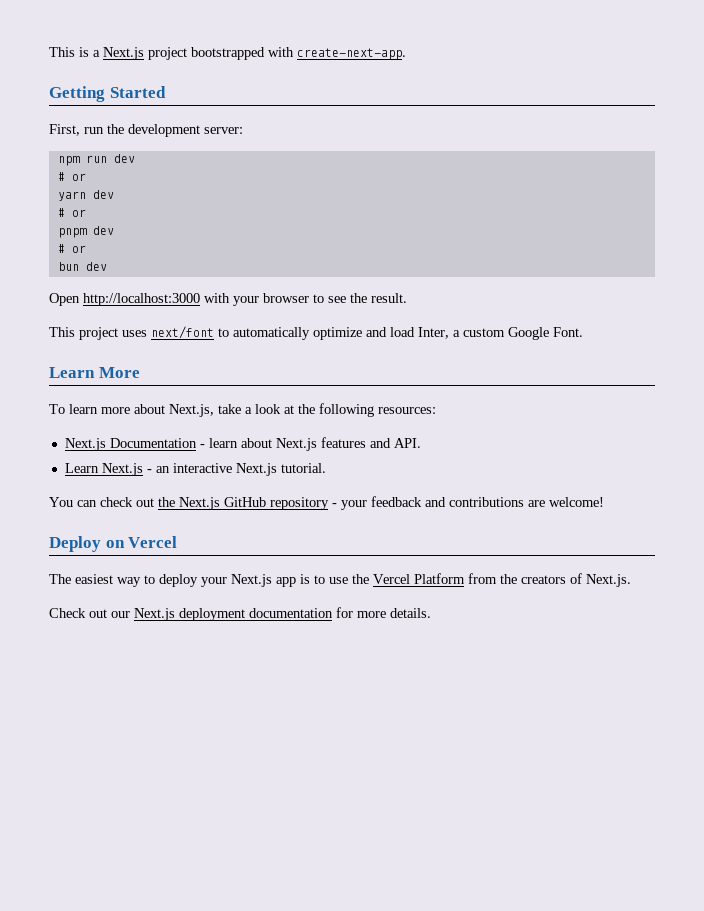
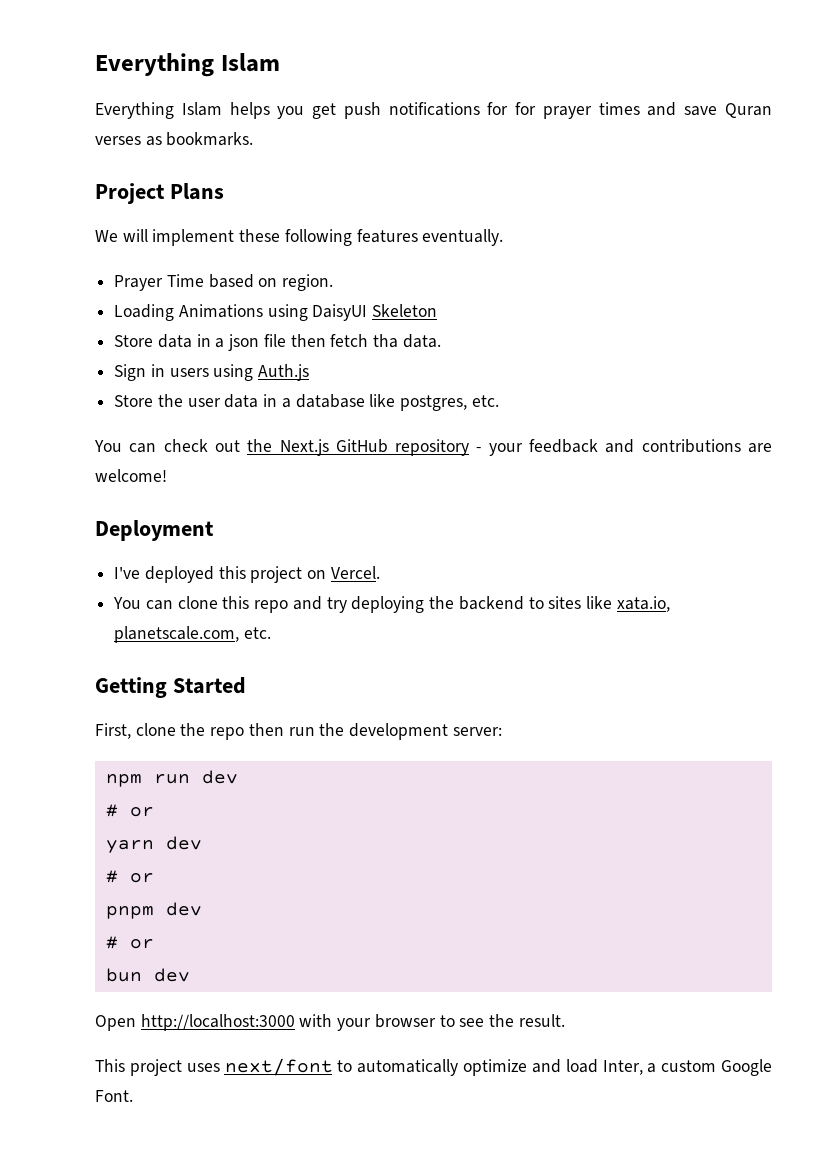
[49,47,406,60] This is a Next.js project bootstrapped with create-next-app. -> [95,53,280,77] [95,102,772,119] [95,132,254,146] [95,183,224,204] [95,229,504,246] [114,274,334,291] [114,304,438,321] [114,334,441,351] [114,364,310,381] [114,394,499,411] [94,439,772,456] [95,469,167,482] [95,520,214,541] [114,566,380,583] [113,596,670,613] [114,626,271,643] Everything Islam // Everything Islam helps you get push notifications for for prayer times and save Quran verses as bookmarks. // Project Plans // We will implement these following features eventually. // Prayer Time based on region. // Loading Animations using DaisyUI Skeleton // Store data in a json file then fetch tha data. // Sign in users using Auth.js // Store the user data in a database like postgres, etc. // You can check out the Next.js GitHub repository - your feedback and contributions are welcome! // Deployment // I've deployed this project on Vercel. // You can clone this repo and try deploying the backend to sites like xata.io, planetscale.com, etc.
(80, 130) none -> [135,723,284,740] clone the repo then
[49,367,140,378] [49,403,436,417] [64,437,421,451] [64,463,326,476] [49,496,604,510] [49,536,178,552] [49,573,631,587] [49,607,431,621] // Learn More // To learn more about Next.js, take a look at the following resources: // Next.js Documentation - learn about Next.js features and API. // Learn Next.js - an interactive Next.js tutorial. // You can check out the Next.js GitHub repository - your feedback and contributions are welcome! // Deploy on Vercel // The easiest way to deploy your Next.js app is to use the Vercel Platform from the creators of Next.js. // Check out our Next.js deployment documentation for more details. -> (133, 1096) none

